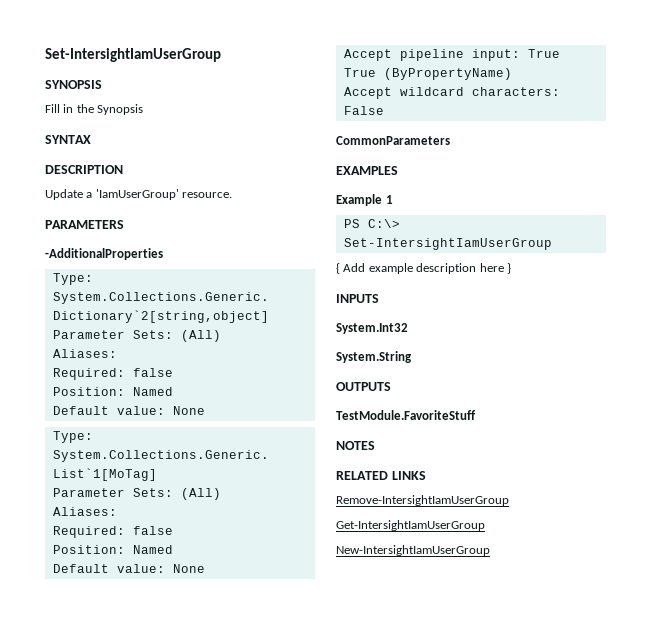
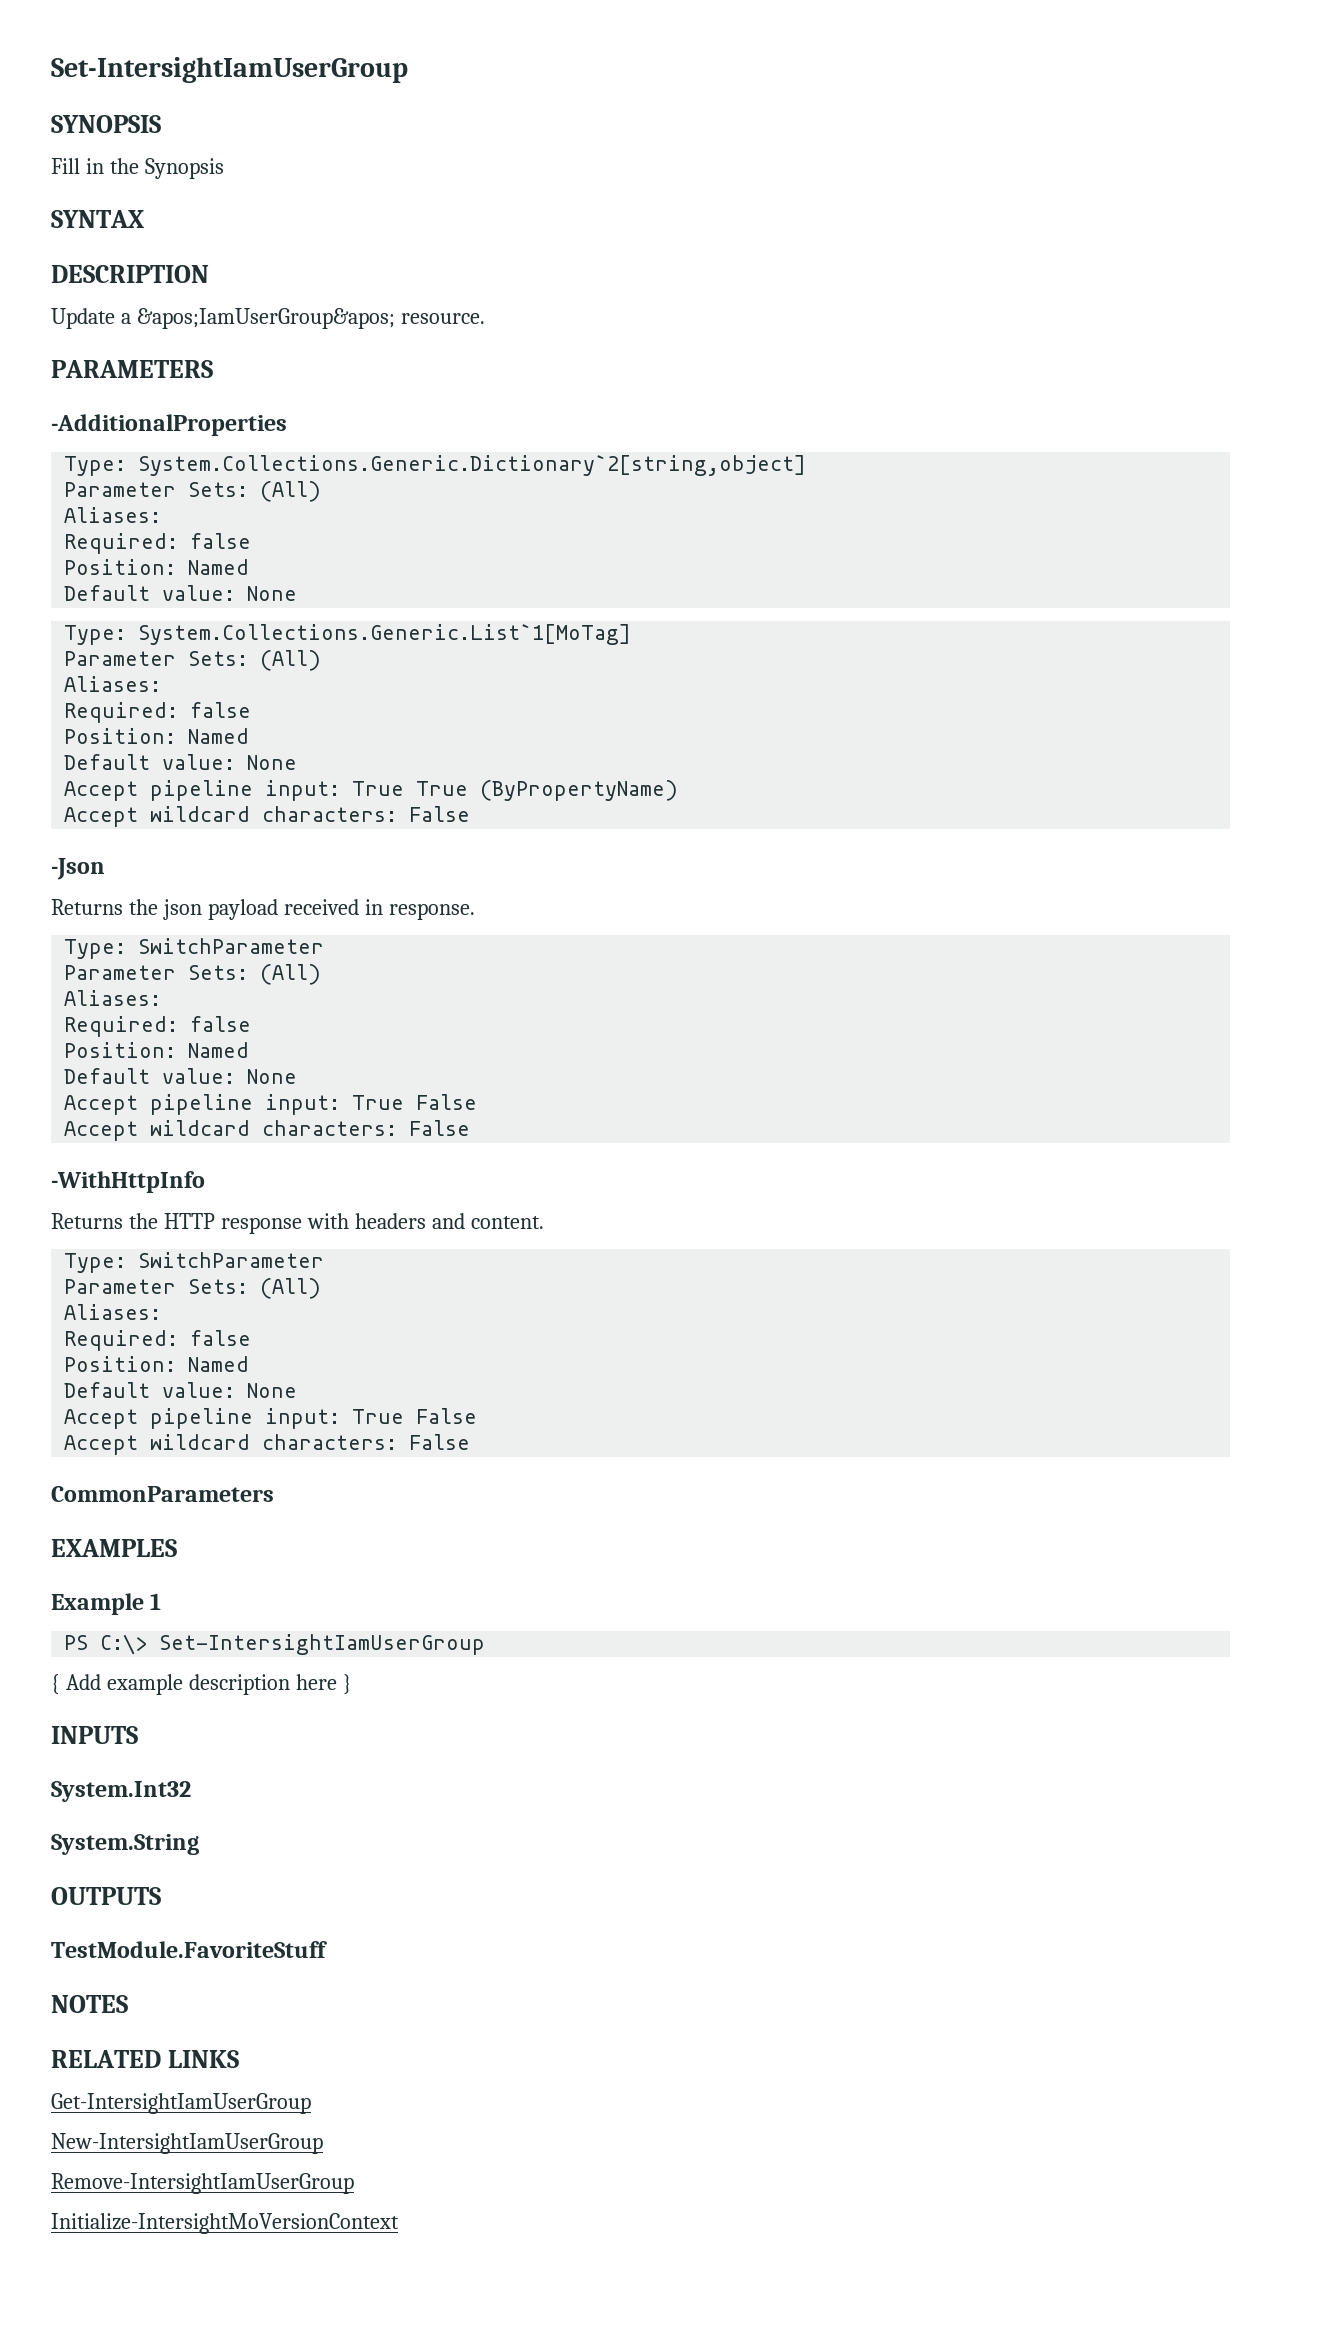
[95,189,179,200] 'IamUserGroup' -> [136,308,395,329] &apos;IamUserGroup&apos;
(384, 110) none -> [51,858,105,880] [51,899,475,920] [64,938,325,959] [64,964,322,985] [64,990,162,1006] [64,1016,252,1037] [64,1042,250,1058] [64,1068,298,1084] [64,1094,478,1115] [64,1120,471,1141] [51,1171,205,1193] [51,1213,544,1234] [64,1252,325,1273] [64,1278,322,1299] [64,1304,162,1320] [64,1330,252,1351] [64,1356,250,1372] [64,1382,298,1398] [64,1408,478,1429] [64,1434,471,1455] // -Json // Returns the json payload received in response. // Type: SwitchParameter // Parameter Sets: (All) // Aliases: // Required: false // Position: Named // Default value: None // Accept pipeline input: True False // Accept wildcard characters: False // -WithHttpInfo // Returns the HTTP response with headers and content. // Type: SwitchParameter // Parameter Sets: (All) // Aliases: // Required: false // Position: Named // Default value: None // Accept pipeline input: True False // Accept wildcard characters: False
[336,495,509,506] // Remove-IntersightIamUserGroup -> (239, 2059) none
(490, 550) none -> [51,2173,354,2194] [51,2213,399,2234] // Remove-IntersightIamUserGroup // Initialize-IntersightMoVersionContext

